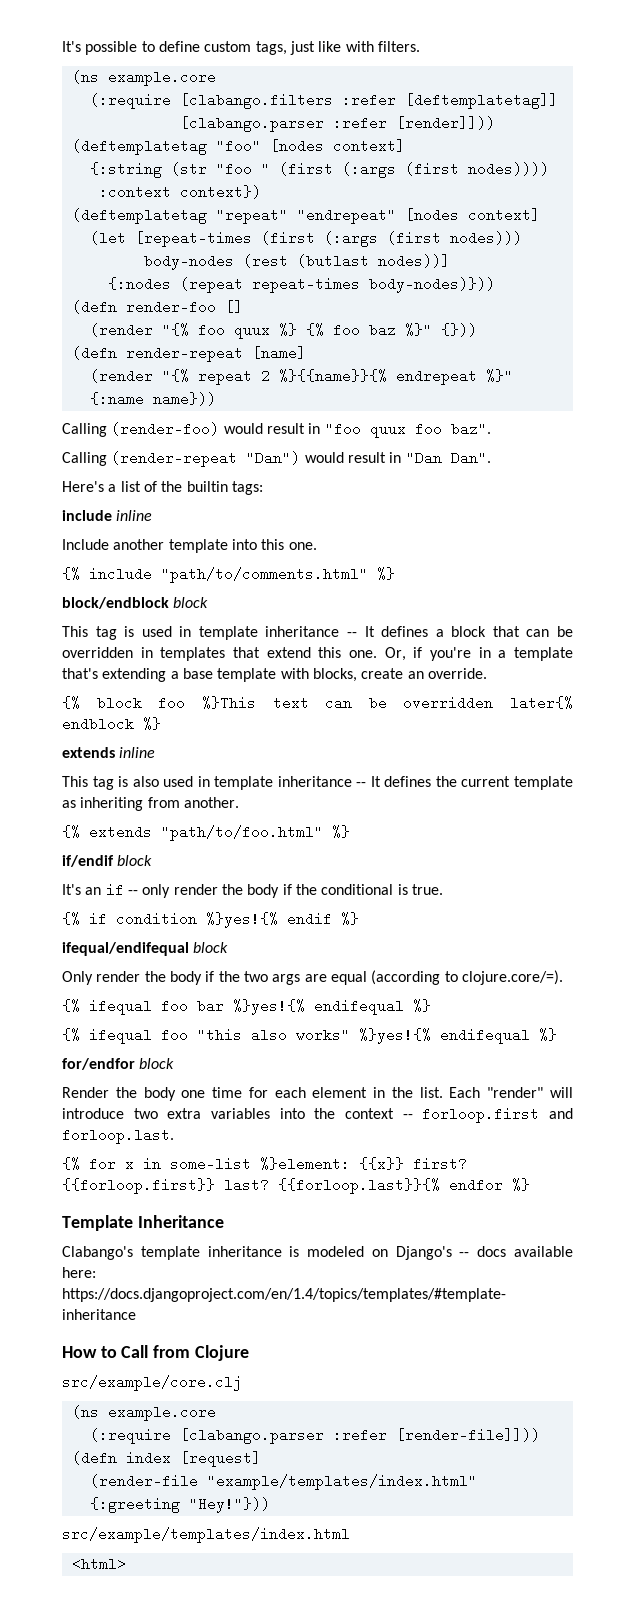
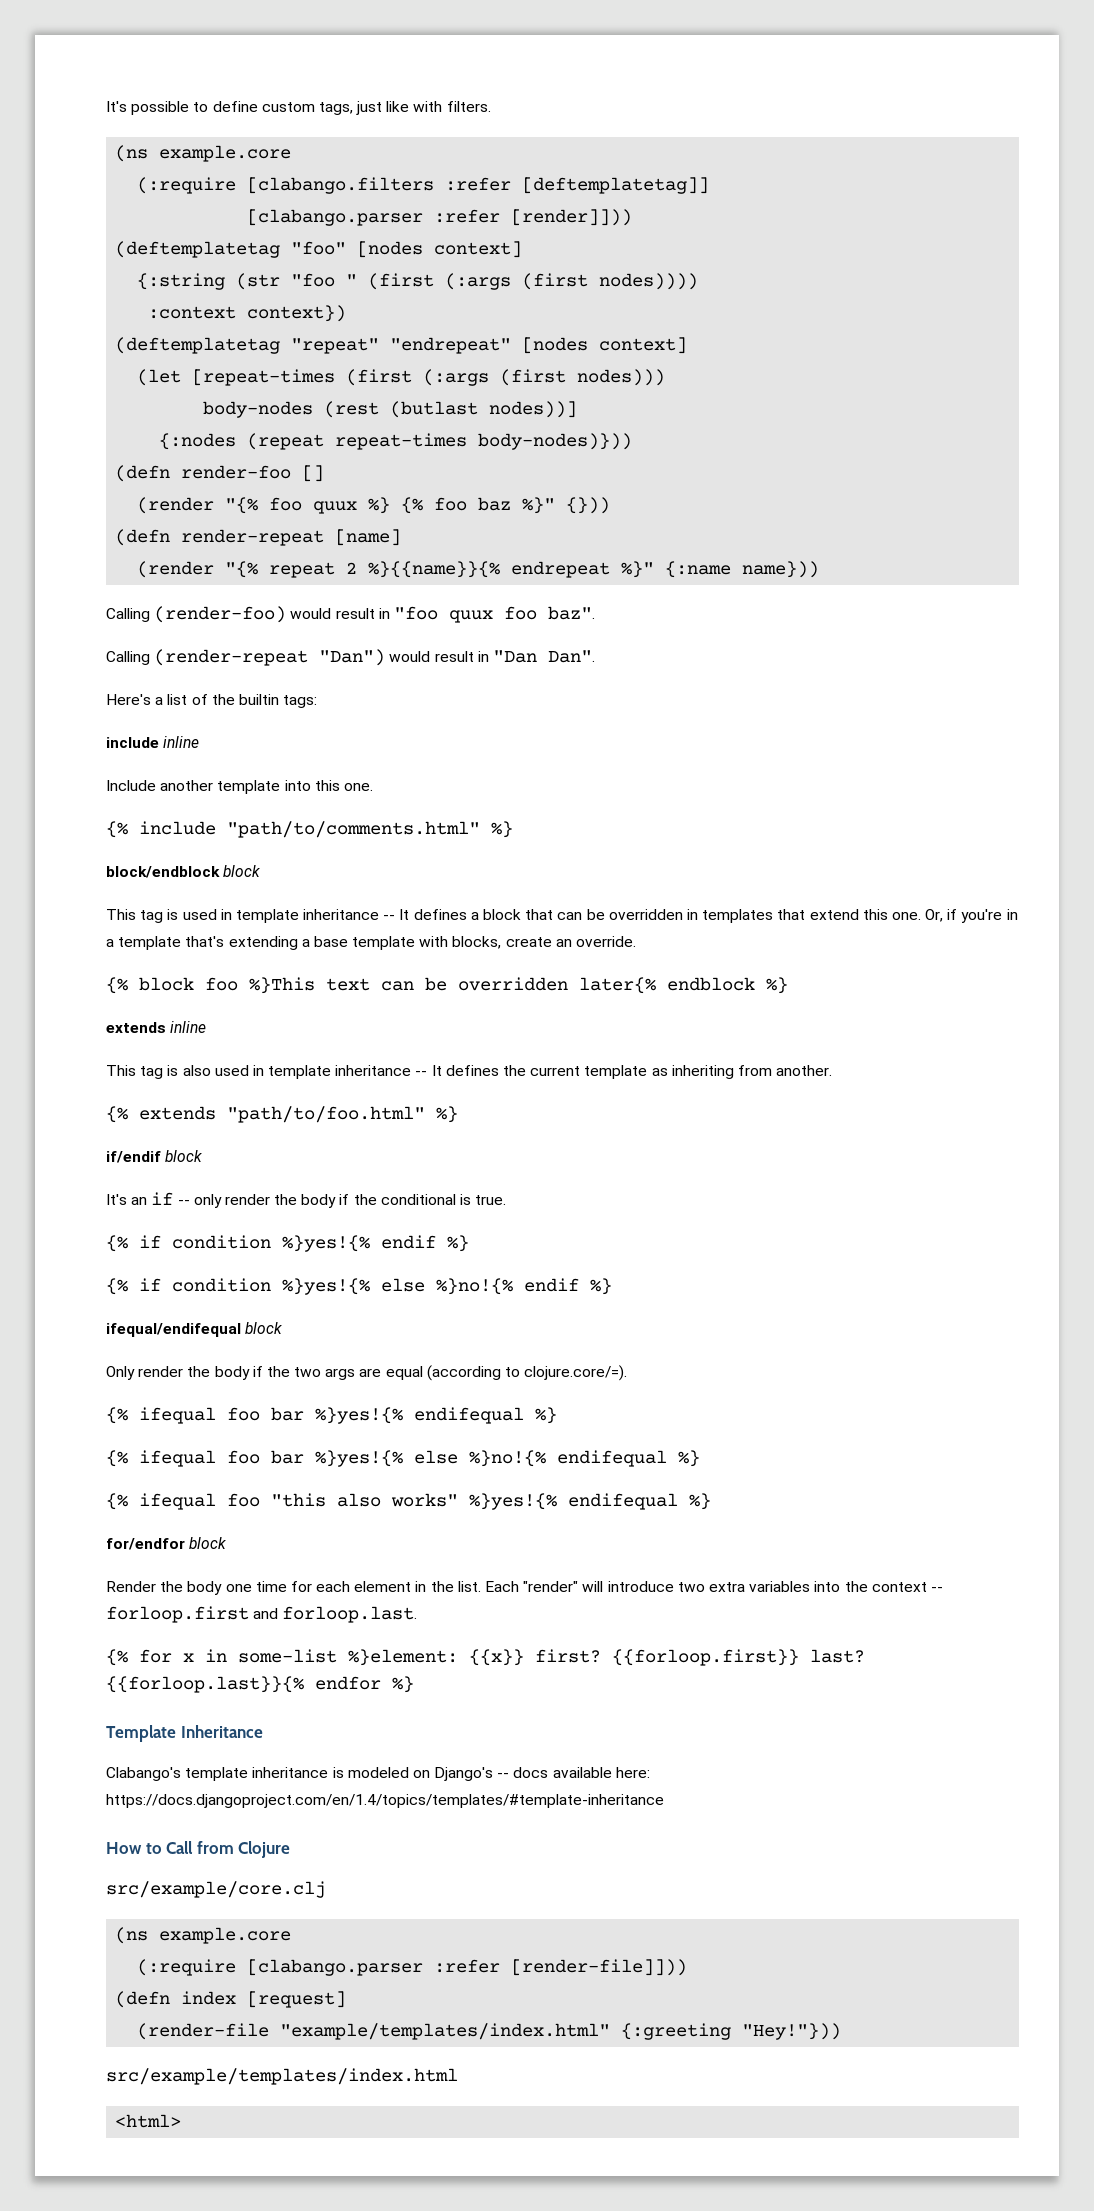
(359, 919) none -> [106,1278,612,1295] // {% if condition %}yes!{% else %}no!{% endif %}
(431, 1006) none -> [106,1450,700,1467] // {% ifequal foo bar %}yes!{% else %}no!{% endifequal %}

